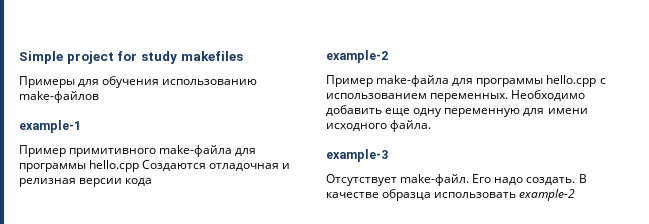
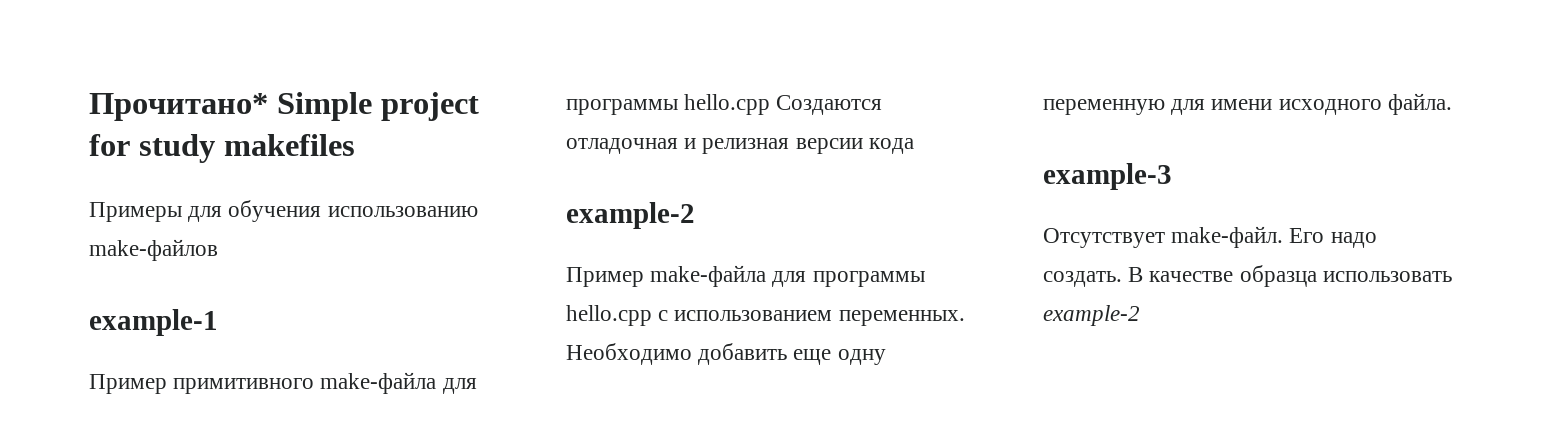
(19, 57) none -> [89,93,268,121] Прочитано*

